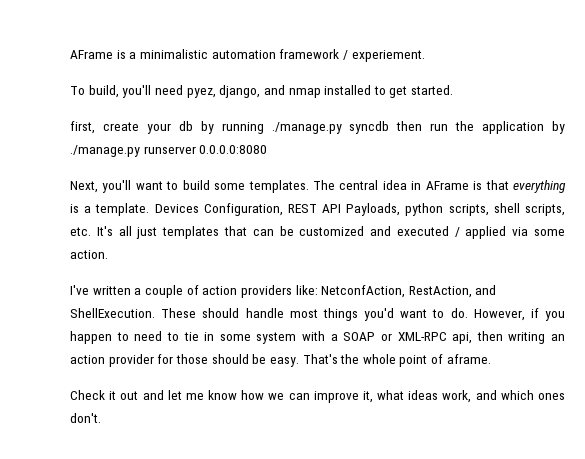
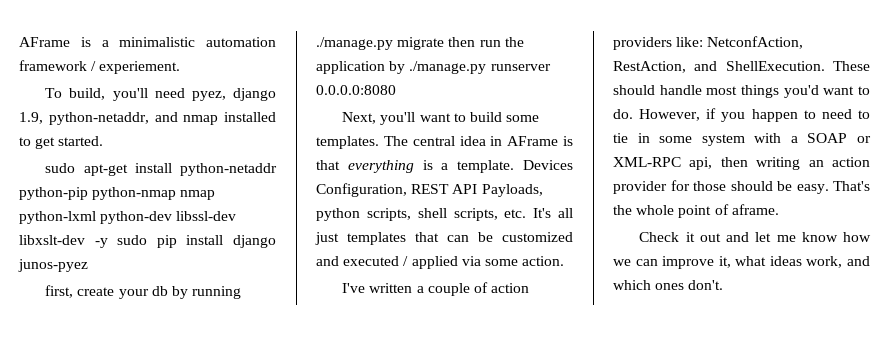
[219,85,261,98] django, -> [232,88,276,101] [19,112,149,125] django 1.9, python-netaddr,
(454, 90) none -> [45,163,277,176] [19,187,216,200] [19,211,237,224] [19,235,276,248] [18,259,88,272] // sudo apt-get install python-netaddr python-pip python-nmap nmap python-lxml python-dev libssl-dev libxslt-dev -y sudo pip install django junos-pyez
[349,121,390,134] syncdb -> [397,37,445,50] migrate

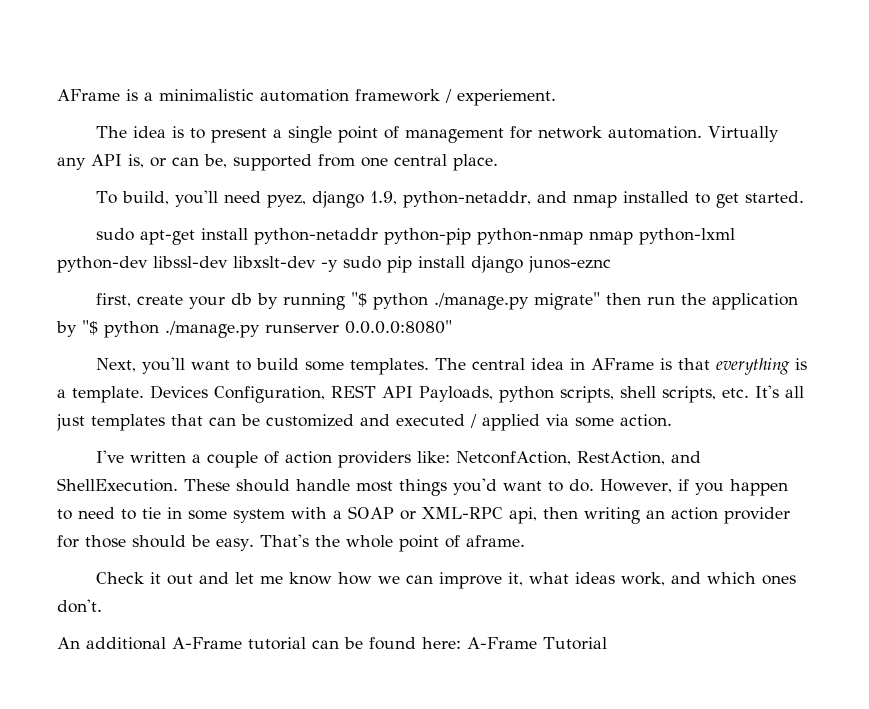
(181, 67) none -> [96,126,780,143] [57,154,498,171] // The idea is to present a single point of management for network automation. Virtually any API is, or can be, supported from one central place.
[18,259,88,272] junos-pyez -> [528,256,611,273] junos-eznc
[316,37,445,50] ./manage.py migrate -> [351,292,601,310] "$ python ./manage.py migrate"
(406, 67) none -> [82,320,159,338] "$ python
[316,85,396,95] 0.0.0.0:8080 -> [345,320,452,334] 0.0.0.0:8080"
(724, 285) none -> [57,637,607,650] // An additional A-Frame tutorial can be found here: A-Frame Tutorial

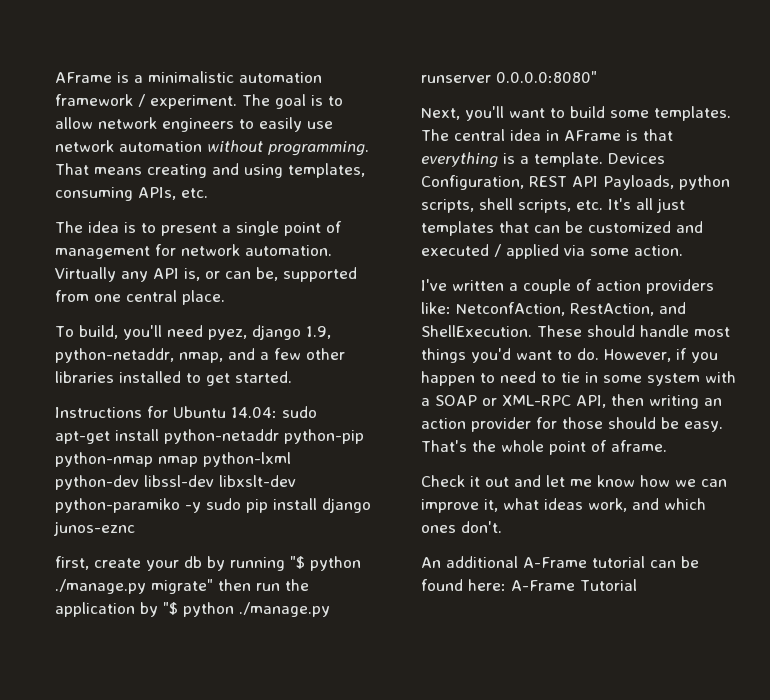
[457,89,556,106] experiement. -> [150,94,343,109] [55,117,333,132] [55,140,369,156] [55,163,365,178] [55,187,208,201] experiment. The goal is to allow network engineers to easily use network automation without programming. That means creating and using templates, consuming APIs, etc.
[537,191,618,208] and nmap -> [179,348,345,363] [55,371,114,383] nmap, and a few other libraries
(805, 197) none -> [55,406,277,418] Instructions for Ubuntu 14.04:
(316, 262) none -> [55,498,180,513] python-paramiko
[509,507,537,524] api, -> [576,395,606,408] API,

